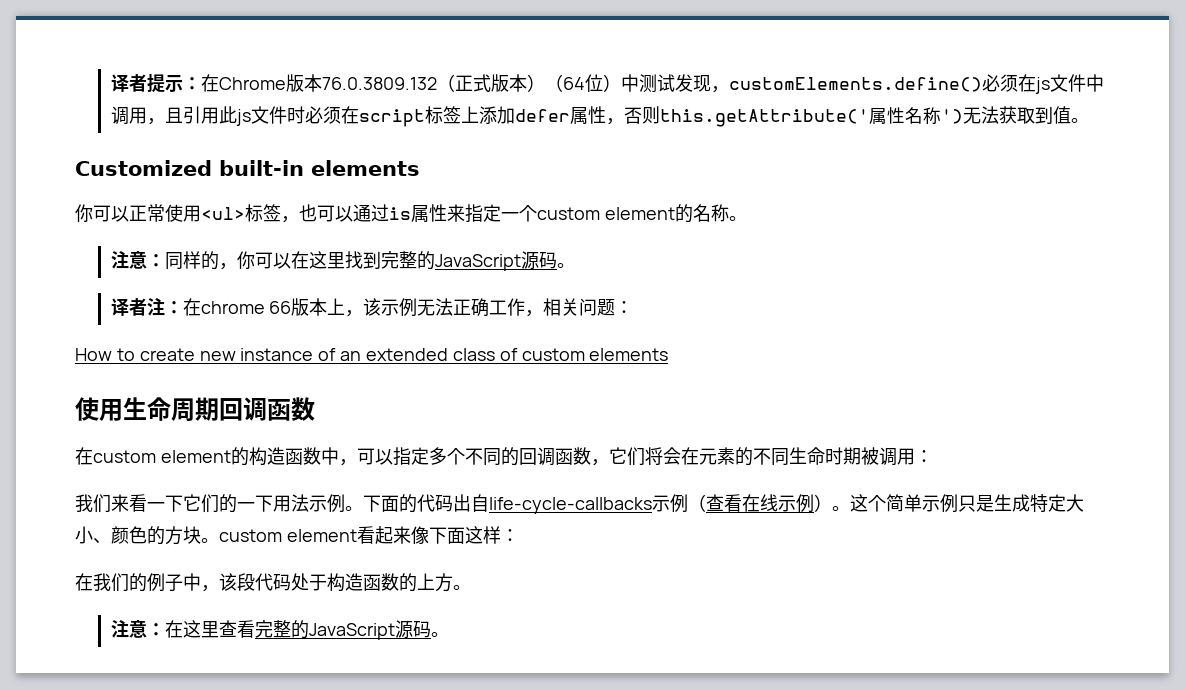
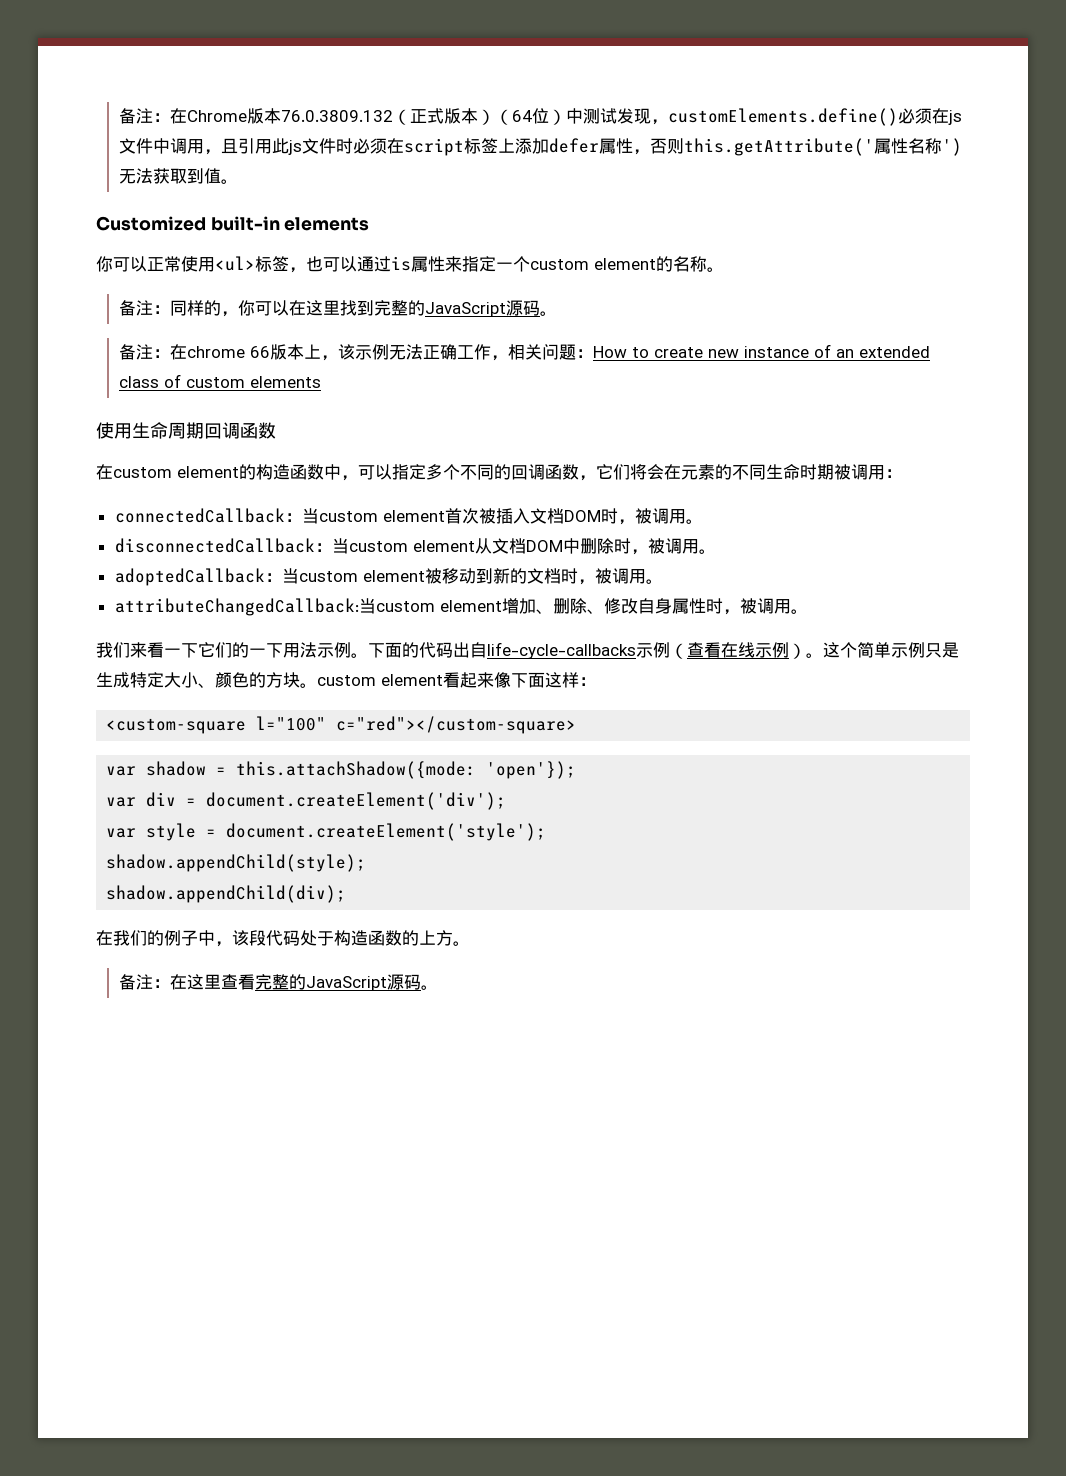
[110,73,183,93] 译者提示 -> [118,108,153,124] 备注
[110,251,147,269] 注意 -> [118,300,153,316] 备注
[110,298,147,316] 译者 -> [118,344,136,360] 备
(634, 307) // -> (593, 353) none
(933, 456) none -> [114,508,703,525] [114,538,716,555] [114,568,663,586] [114,598,808,616] // connectedCallback：当custom element首次被插入文档DOM时，被调用。 // disconnectedCallback：当custom element从文档DOM中删除时，被调用。 // adoptedCallback：当custom element被移动到新的文档时，被调用。 // attributeChangedCallback:当custom element增加、删除、修改自身属性时，被调用。
(519, 535) none -> [106,716,577,734] [106,761,577,779] [106,792,507,810] [106,823,547,841] [106,854,367,872] [106,885,347,903] // <custom-square l="100" c="red"></custom-square> // var shadow = this.attachShadow({mode: 'open'}); // var div = document.createElement('div'); // var style = document.createElement('style'); // shadow.appendChild(style); // shadow.appendChild(div);
[110,620,147,638] 注意 -> [118,974,153,990] 备注

